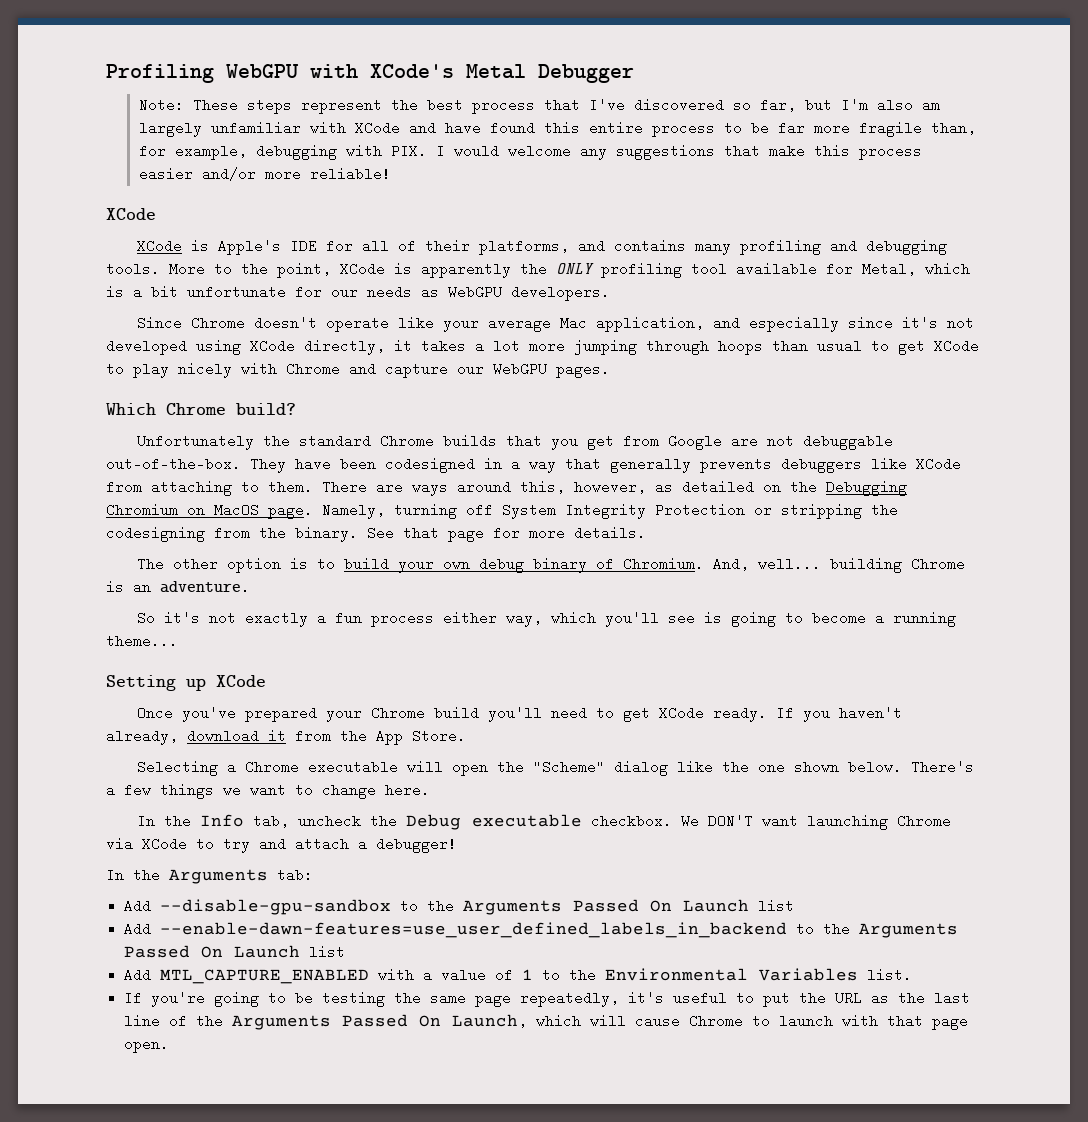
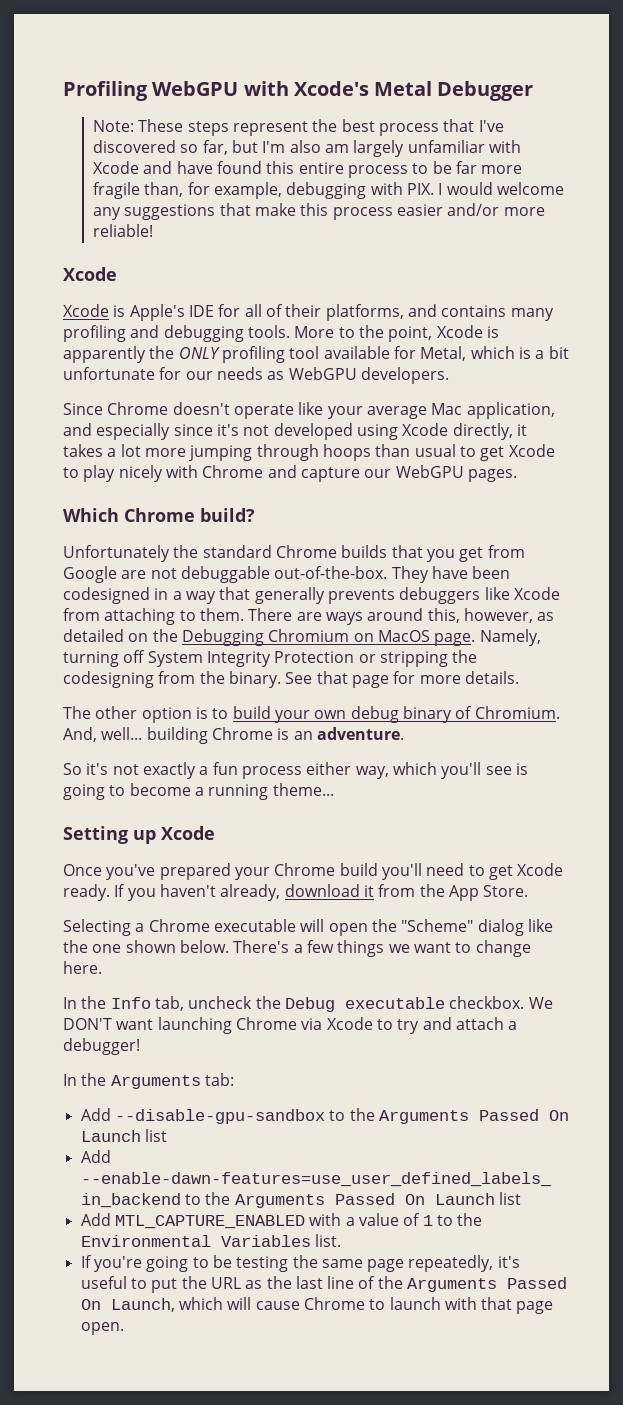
[370,64,454,78] XCode's -> [293,81,369,96] Xcode's
[354,121,400,135] XCode -> [93,161,140,174] Xcode
[106,208,156,220] [136,239,182,253] XCode // XCode -> [63,267,117,281] [63,304,109,317] Xcode // Xcode
[340,262,385,276] XCode -> [436,325,483,338] Xcode
[250,339,295,353] XCode -> [402,423,449,436] Xcode
[934,339,979,353] XCode -> [508,444,555,457] Xcode
[916,457,961,471] XCode -> [513,587,560,600] Xcode
[216,675,266,687] XCode -> [161,826,215,840] Xcode
[658,706,704,720] XCode -> [517,863,564,876] Xcode
[142,837,187,851] XCode -> [326,1017,373,1030] Xcode

